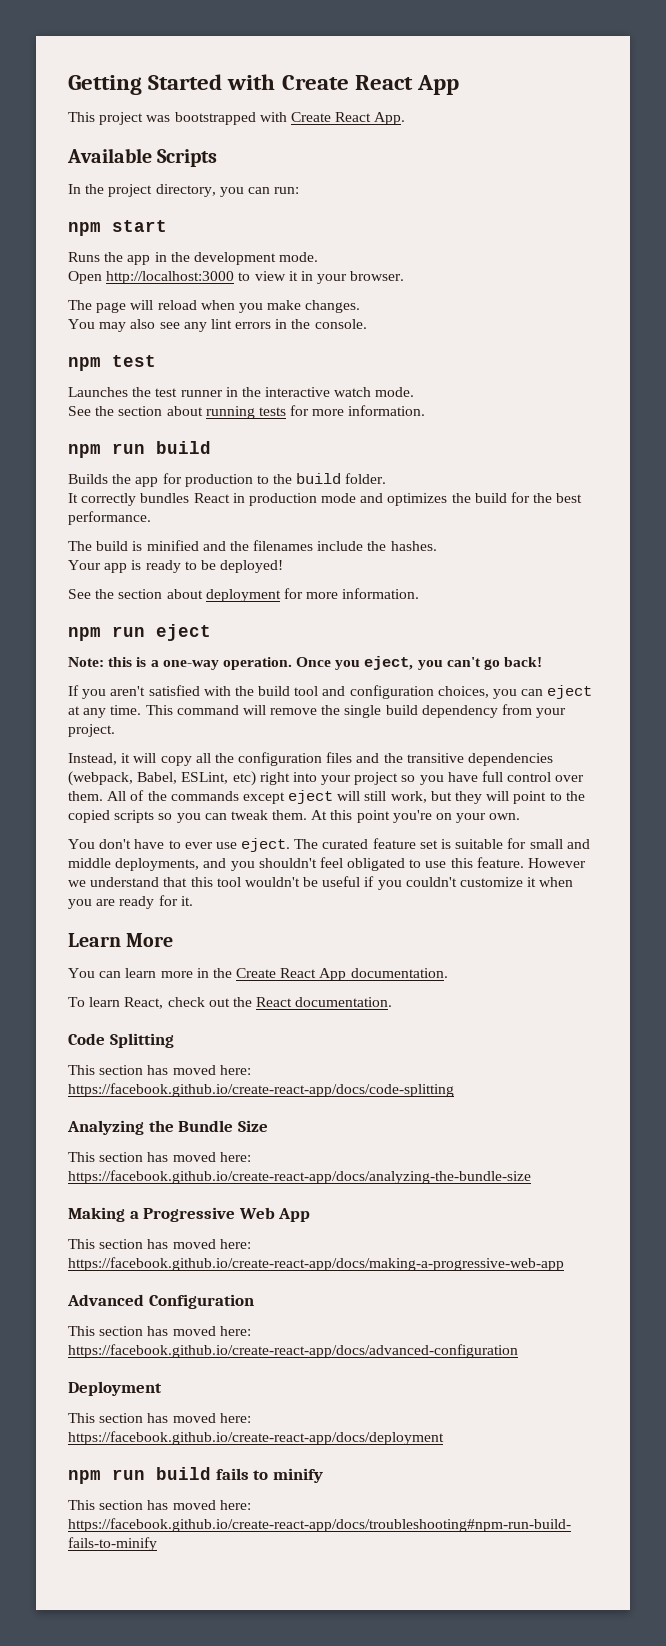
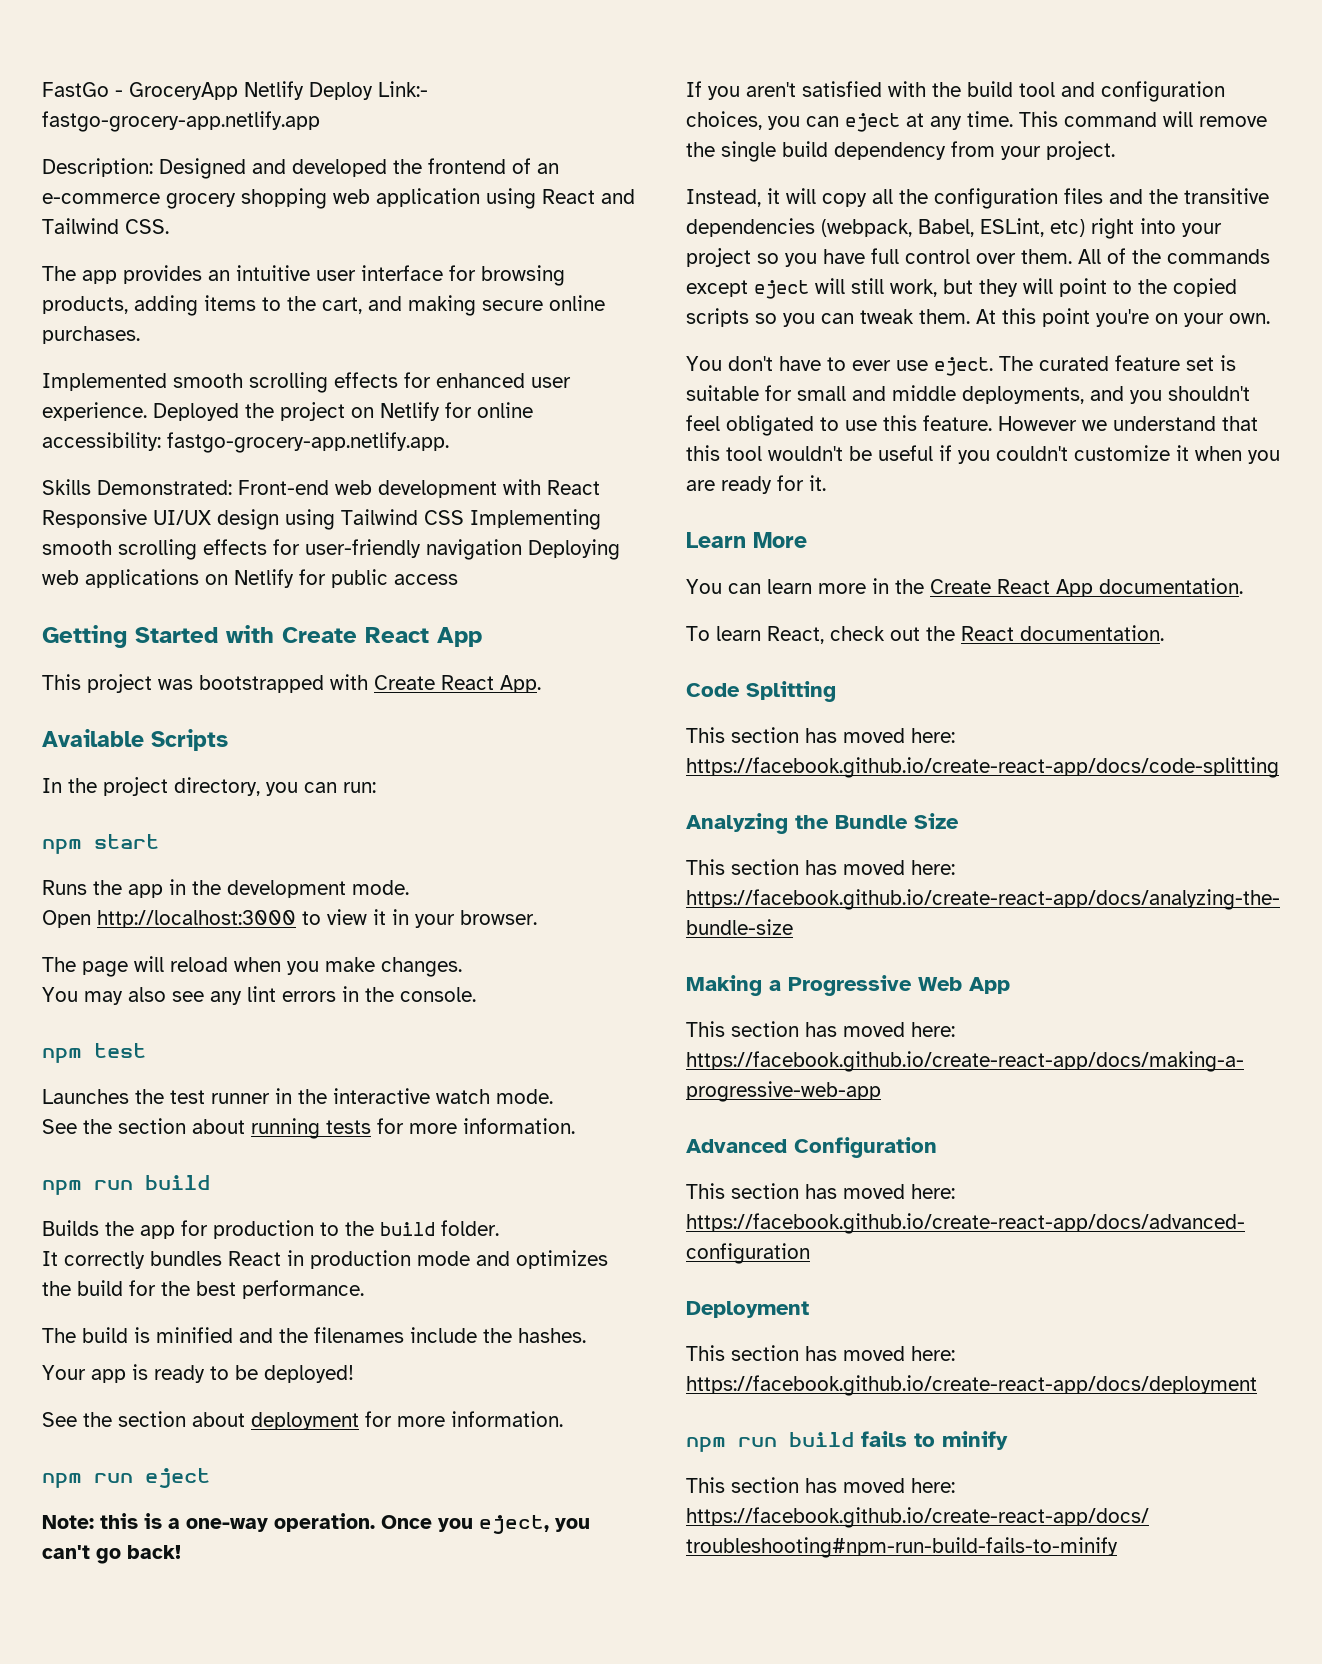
(68, 85) none -> [42,81,428,100] [42,111,320,132] [42,158,559,179] [42,188,635,209] [42,218,169,234] [42,265,565,286] [42,295,605,316] [42,326,140,344] [42,372,571,393] [42,402,533,421] [42,432,449,453] [42,479,600,498] [42,509,601,530] [42,539,620,560] [42,569,458,588] FastGo - GroceryApp Netlify Deploy Link:- fastgo-grocery-app.netlify.app // Description: Designed and developed the frontend of an e-commerce grocery shopping web application using React and Tailwind CSS. // The app provides an intuitive user interface for browsing products, adding items to the cart, and making secure online purchases. // Implemented smooth scrolling effects for enhanced user experience. Deployed the project on Netlify for online accessibility: fastgo-grocery-app.netlify.app. // Skills Demonstrated: Front-end web development with React Responsive UI/UX design using Tailwind CSS Implementing smooth scrolling effects for user-friendly navigation Deploying web applications on Netlify for public access //

